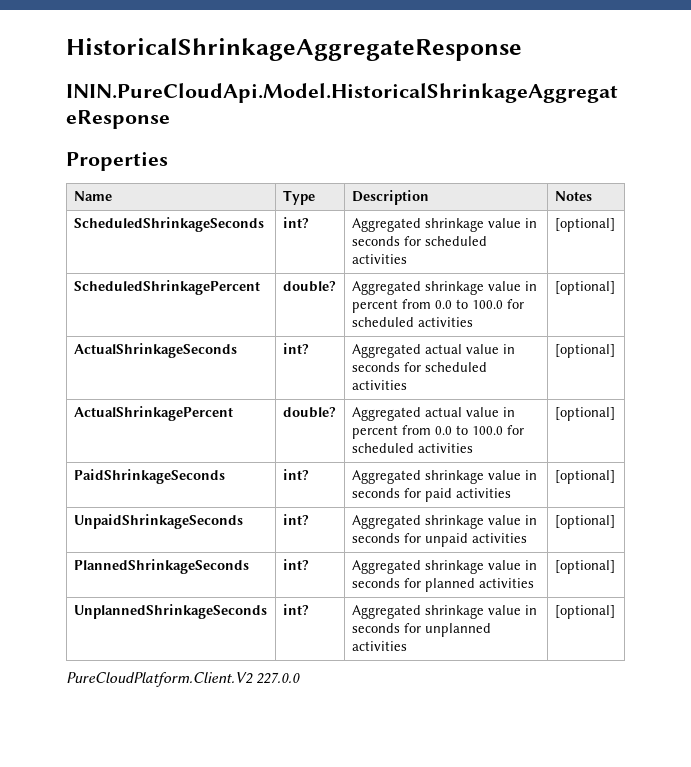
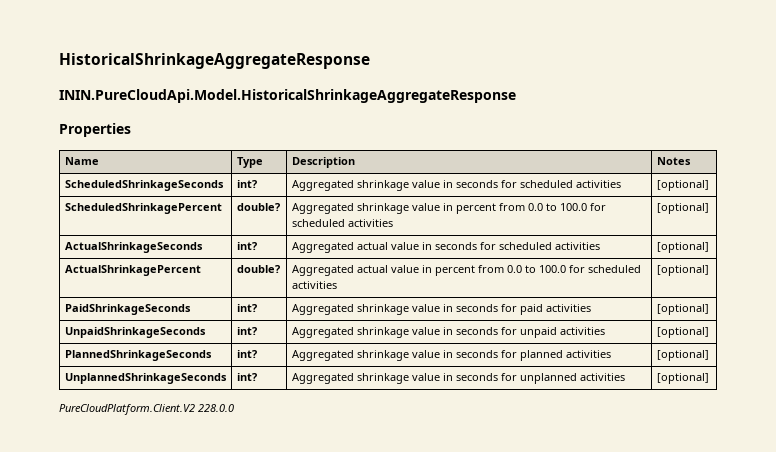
[256,672,301,684] 227.0.0 -> [198,404,234,412] 228.0.0

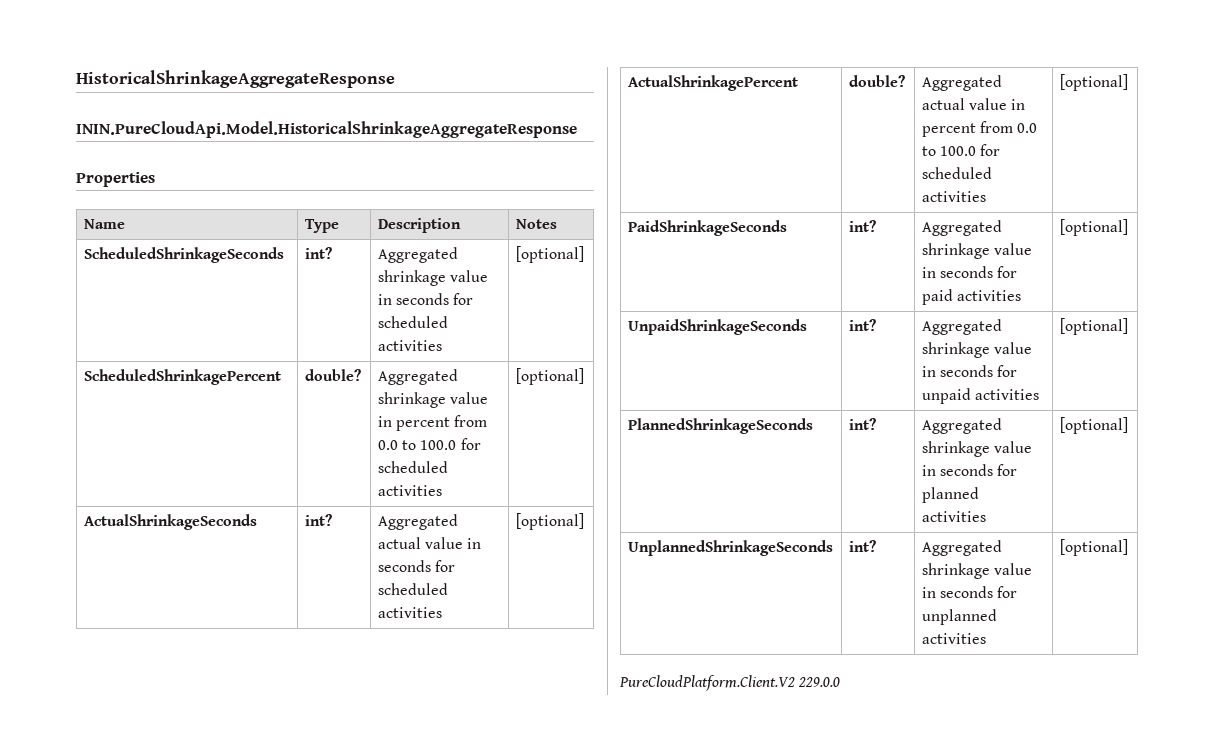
[198,404,234,412] 228.0.0 -> [798,677,841,687] 229.0.0

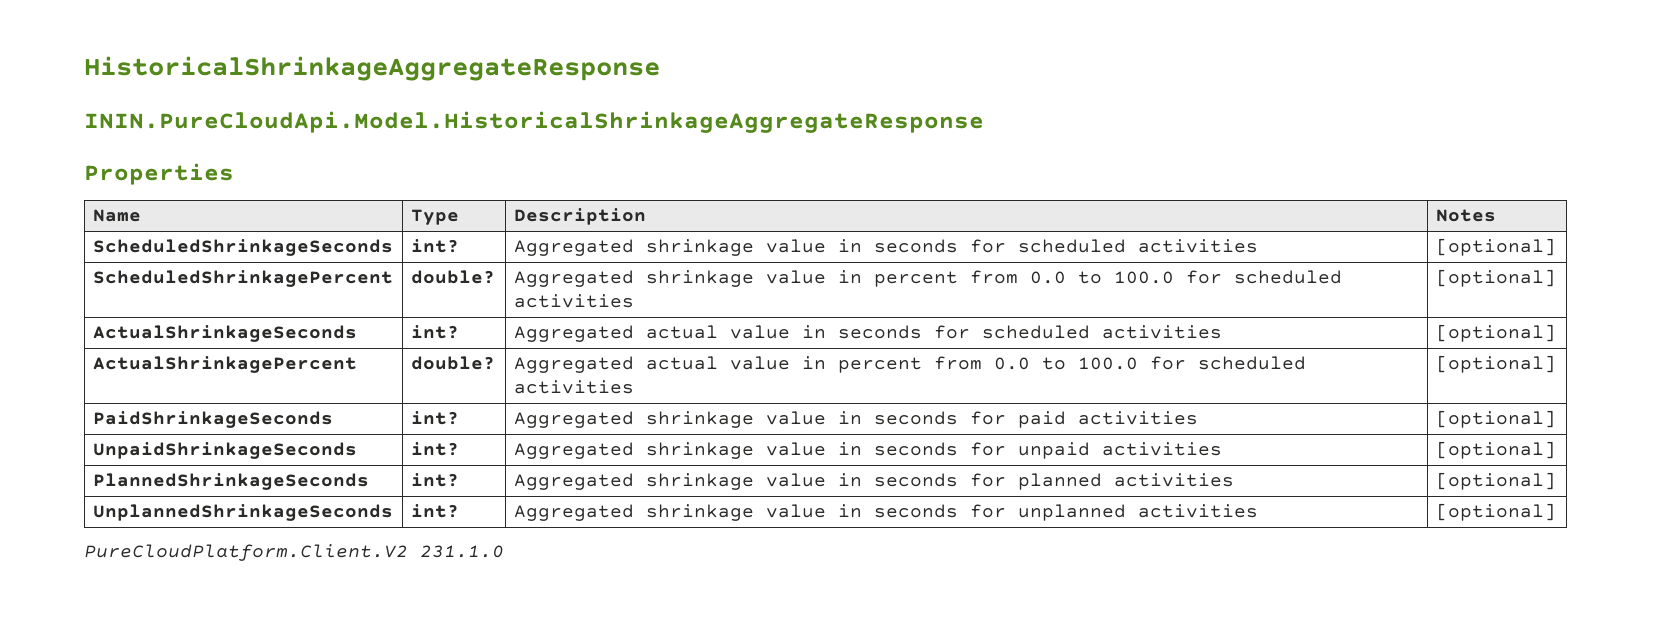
[798,677,841,687] 229.0.0 -> [420,545,504,558] 231.1.0

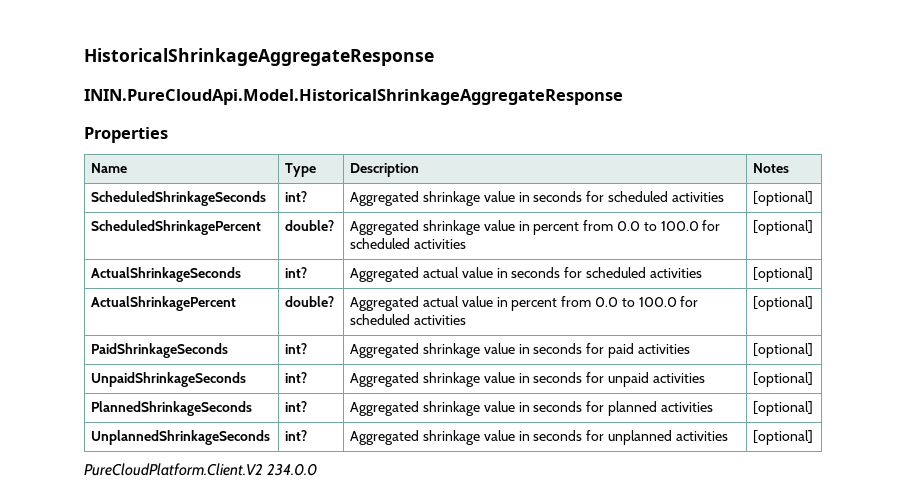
[420,545,504,558] 231.1.0 -> [267,463,318,476] 234.0.0

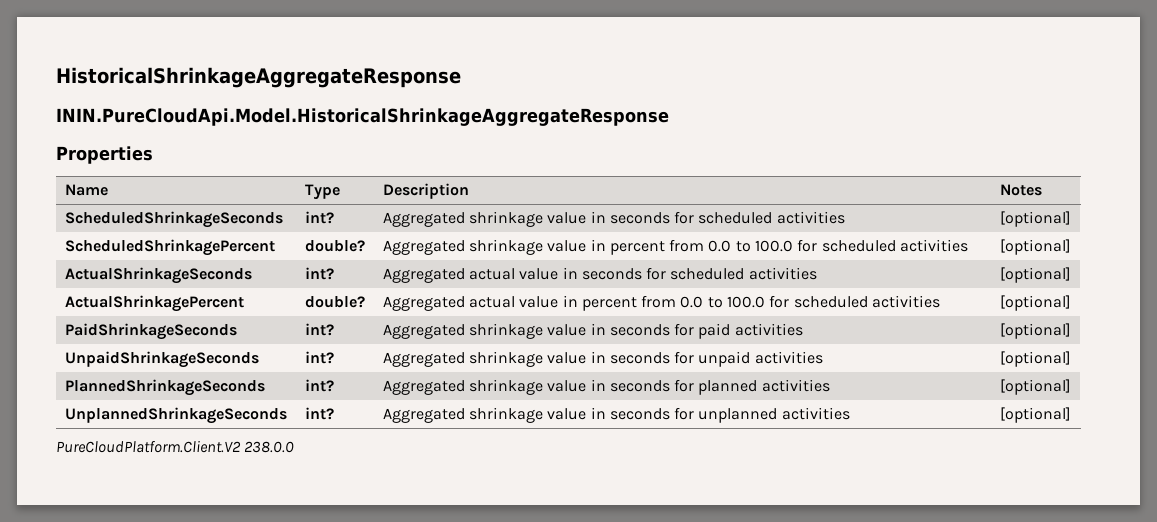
[267,463,318,476] 234.0.0 -> [244,441,295,453] 238.0.0

